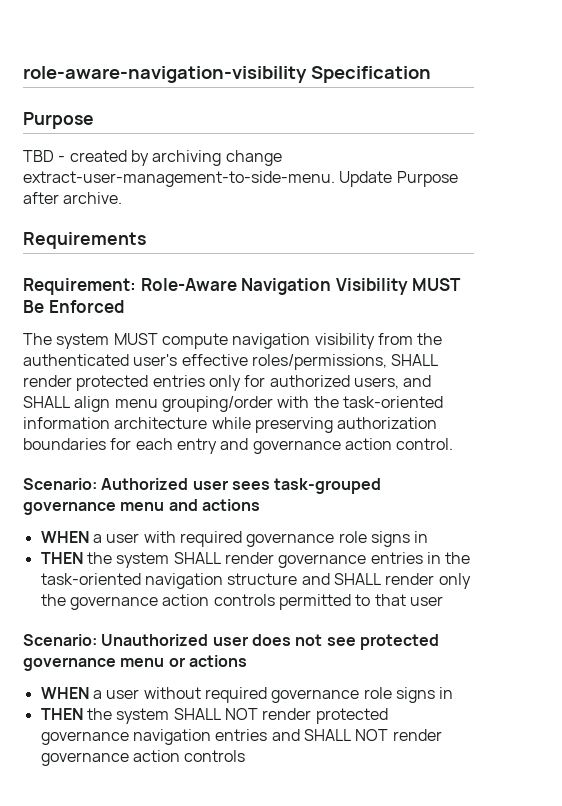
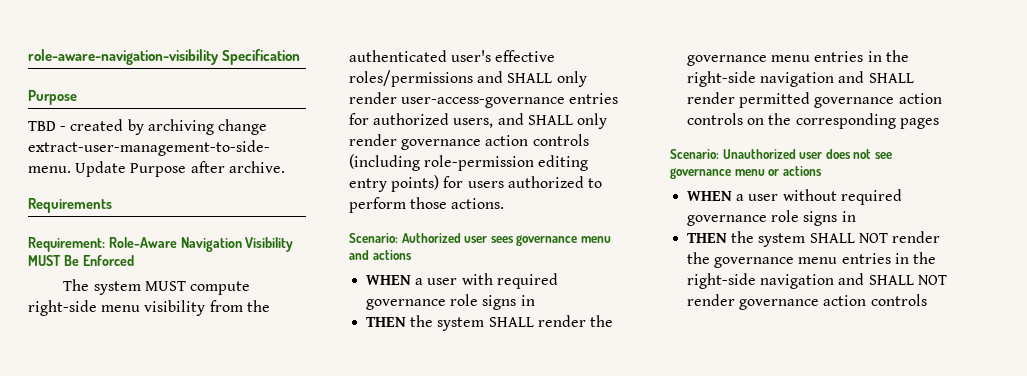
[232,333,311,349] navigation -> [28,300,141,316] right-side menu
[251,354,439,370] [23,375,241,391] roles/permissions, SHALL render protected entries only -> [349,70,587,87] [349,92,619,108] roles/permissions and SHALL only render user-access-governance entries
[74,396,443,412] [23,417,438,433] [23,438,454,454] align menu grouping/order with the task-oriented information architecture while preserving authorization boundaries for each entry and governance action control. -> [576,113,607,129] [349,134,589,150] [349,154,589,171] [349,175,602,192] [349,197,505,213] only render governance action controls (including role-permission editing entry points) for users authorized to perform those actions.
[274,478,382,494] task-grouped -> (514, 239) none
[278,552,471,568] [40,573,298,589] governance entries in the task-oriented navigation structure -> [589,315,613,327] [687,50,909,66] [687,71,835,87] the governance menu entries in the right-side navigation
[438,573,471,589] [40,594,443,610] only the governance action controls permitted to that user -> [739,92,942,108] [687,113,939,129] permitted governance action controls on the corresponding pages
[359,634,439,650] protected -> (892, 155) none
[315,708,388,724] [40,729,268,745] protected governance navigation entries -> [687,252,936,268] [687,273,835,289] the governance menu entries in the right-side navigation

